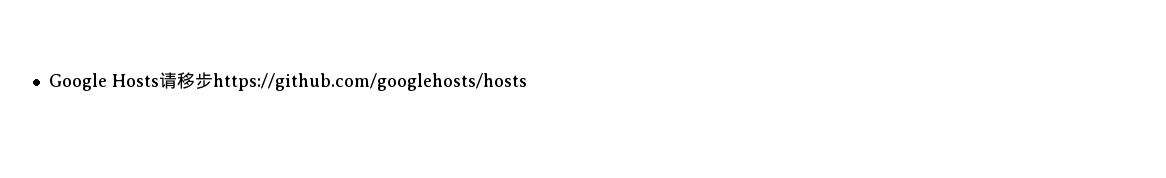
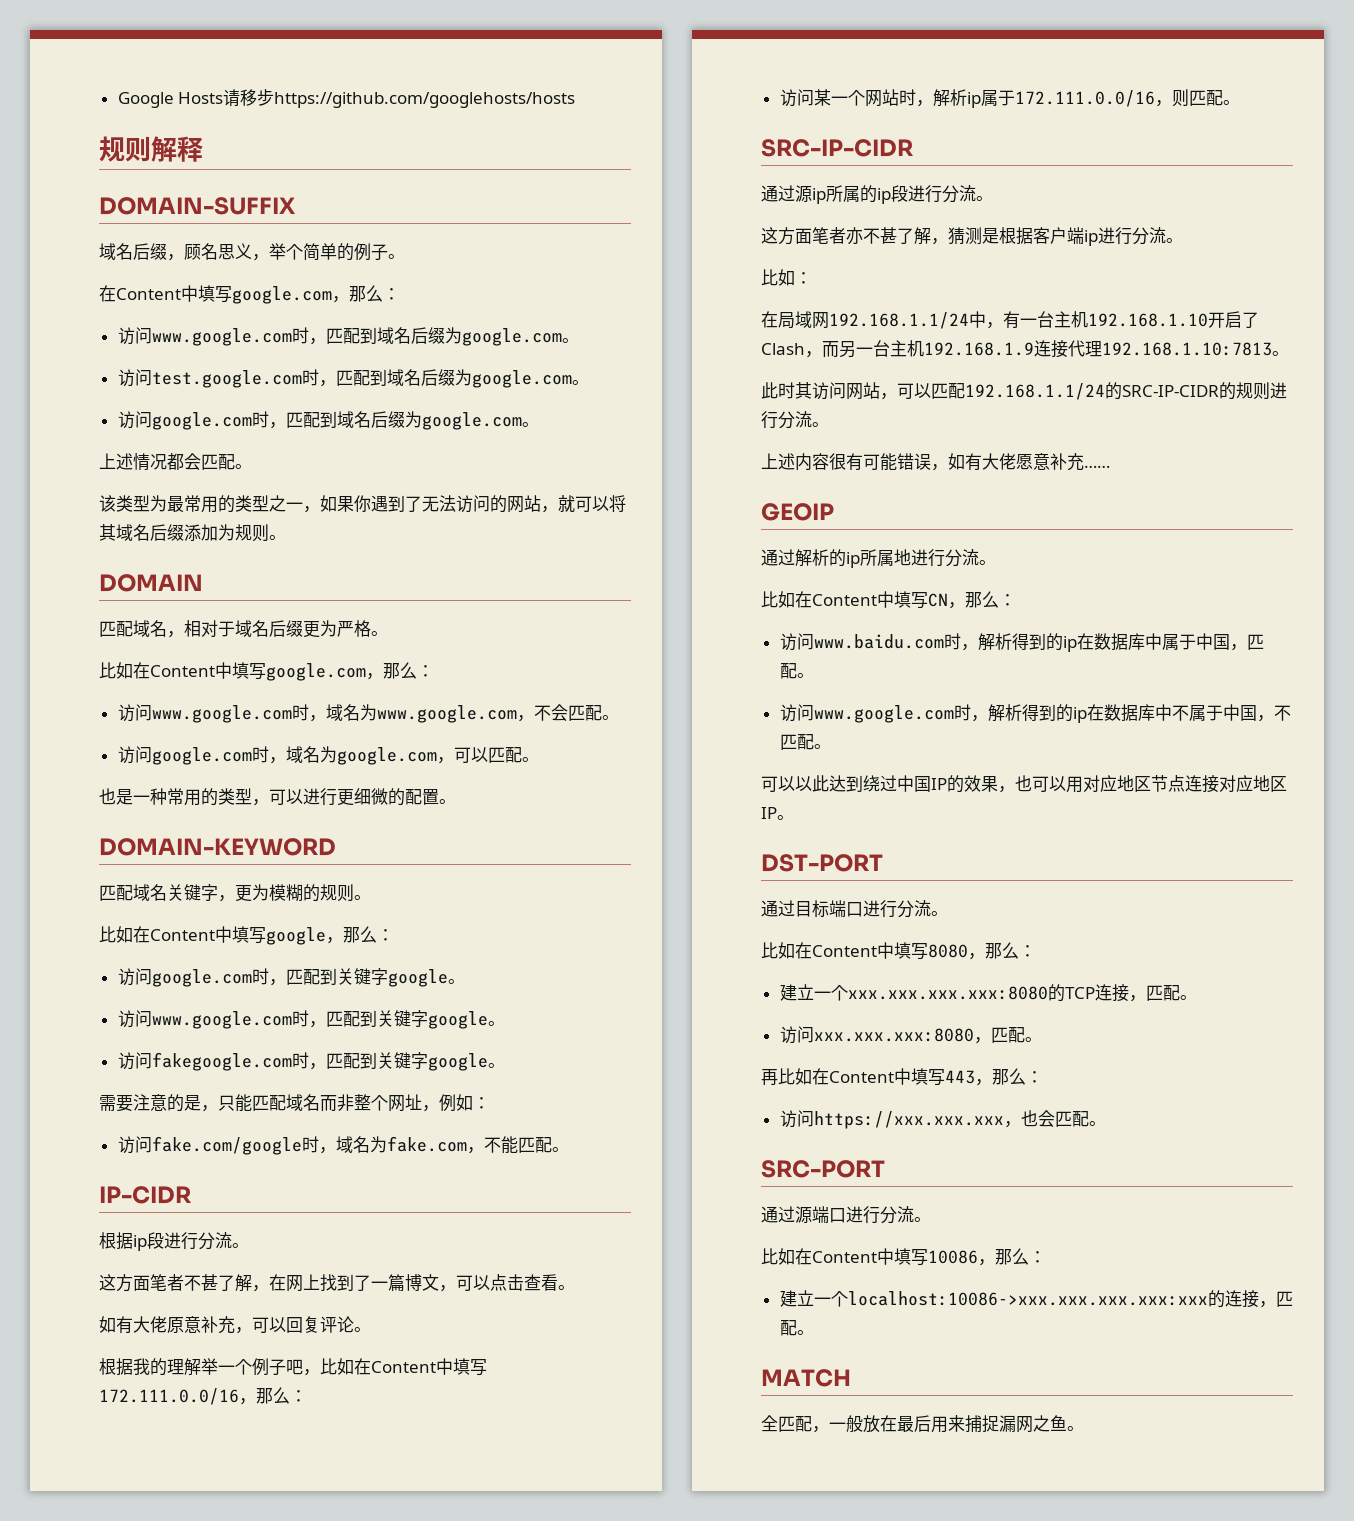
(527, 82) none -> [99,136,203,162] [99,197,296,215] [99,243,405,261] [99,285,400,304] [117,327,579,346] [117,369,589,388] [117,411,539,430] [99,453,252,471] [99,495,626,513] [99,524,286,542] [99,574,203,592] [99,620,388,638] [99,662,434,681] [117,704,619,723] [117,746,539,765] [99,788,456,806] [99,838,336,856] [99,884,371,902] [99,926,394,945] [117,968,465,987] [117,1010,505,1029] [117,1052,505,1071] [99,1094,490,1112] [117,1136,569,1155] [99,1186,192,1204] [99,1232,249,1251] [99,1274,575,1292] [99,1316,371,1334] [99,1358,487,1376] [99,1387,307,1405] [779,89,1240,108] [761,139,914,157] [761,185,993,204] [761,227,1183,246] [761,269,812,286] [761,311,1259,329] [761,340,1289,358] [761,382,1287,400] [761,411,829,429] [761,453,1110,471] [761,503,834,521] [761,549,996,568] [761,591,1016,609] [779,633,1264,652] [779,663,814,679] [779,704,1291,723] [779,734,831,750] [761,775,1287,793] [761,807,794,820] [761,854,883,872] [761,900,948,918] [761,942,1036,960] [779,984,1197,1002] [779,1026,1042,1044] [761,1068,1043,1086] [779,1110,1106,1129] [761,1160,885,1178] [761,1206,931,1224] [761,1248,1046,1266] [779,1290,1293,1308] [779,1320,814,1336] [761,1369,851,1387] [761,1415,1084,1433] // 规则解释 // DOMAIN-SUFFIX // 域名后缀，顾名思义，举个简单的例子。 // 在Content中填写google.com，那么： // 访问www.google.com时，匹配到域名后缀为google.com。 // 访问test.google.com时，匹配到域名后缀为google.com。 // 访问google.com时，匹配到域名后缀为google.com。 // 上述情况都会匹配。 // 该类型为最常用的类型之一，如果你遇到了无法访问的网站，就可以将其域名后缀添加为规则。 // DOMAIN // 匹配域名，相对于域名后缀更为严格。 // 比如在Content中填写google.com，那么： // 访问www.google.com时，域名为www.google.com，不会匹配。 // 访问google.com时，域名为google.com，可以匹配。 // 也是一种常用的类型，可以进行更细微的配置。 // DOMAIN-KEYWORD // 匹配域名关键字，更为模糊的规则。 // 比如在Content中填写google，那么： // 访问google.com时，匹配到关键字google。 // 访问www.google.com时，匹配到关键字google。 // 访问fakegoogle.com时，匹配到关键字google。 // 需要注意的是，只能匹配域名而非整个网址，例如： // 访问fake.com/google时，域名为fake.com，不能匹配。 // IP-CIDR // 根据ip段进行分流。 // 这方面笔者不甚了解，在网上找到了一篇博文，可以点击查看。 // 如有大佬原意补充，可以回复评论。 // 根据我的理解举一个例子吧，比如在Content中填写172.111.0.0/16，那么： // 访问某一个网站时，解析ip属于172.111.0.0/16，则匹配。 // SRC-IP-CIDR // 通过源ip所属的ip段进行分流。 // 这方面笔者亦不甚了解，猜测是根据客户端ip进行分流。 // 比如： // 在局域网192.168.1.1/24中，有一台主机192.168.1.10开启了Clash，而另一台主机192.168.1.9连接代理192.168.1.10:7813。 // 此时其访问网站，可以匹配192.168.1.1/24的SRC-IP-CIDR的规则进行分流。 // 上述内容很有可能错误，如有大佬愿意补充…… // GEOIP // 通过解析的ip所属地进行分流。 // 比如在Content中填写CN，那么： // 访问www.baidu.com时，解析得到的ip在数据库中属于中国，匹配。 // 访问www.google.com时，解析得到的ip在数据库中不属于中国，不匹配。 // 可以以此达到绕过中国IP的效果，也可以用对应地区节点连接对应地区IP。 // DST-PORT // 通过目标端口进行分流。 // 比如在Content中填写8080，那么： // 建立一个xxx.xxx.xxx.xxx:8080的TCP连接，匹配。 // 访问xxx.xxx.xxx:8080，匹配。 // 再比如在Content中填写443，那么： // 访问https://xxx.xxx.xxx，也会匹配。 // SRC-PORT // 通过源端口进行分流。 // 比如在Content中填写10086，那么： // 建立一个localhost:10086->xxx.xxx.xxx.xxx:xxx的连接，匹配。 // MATCH // 全匹配，一般放在最后用来捕捉漏网之鱼。

